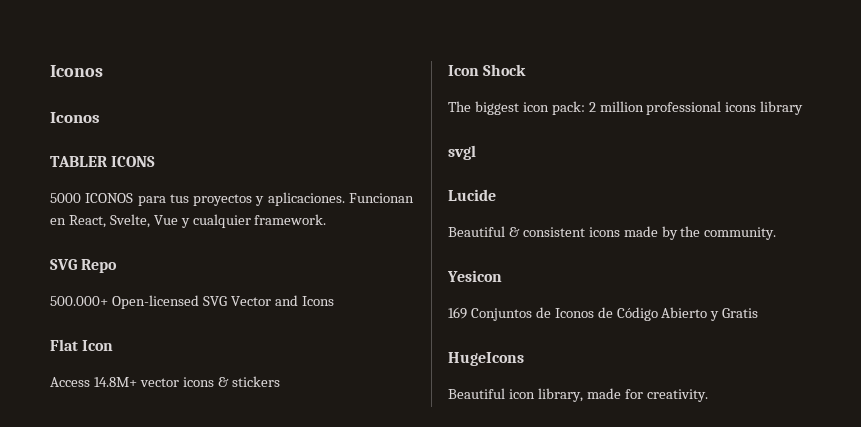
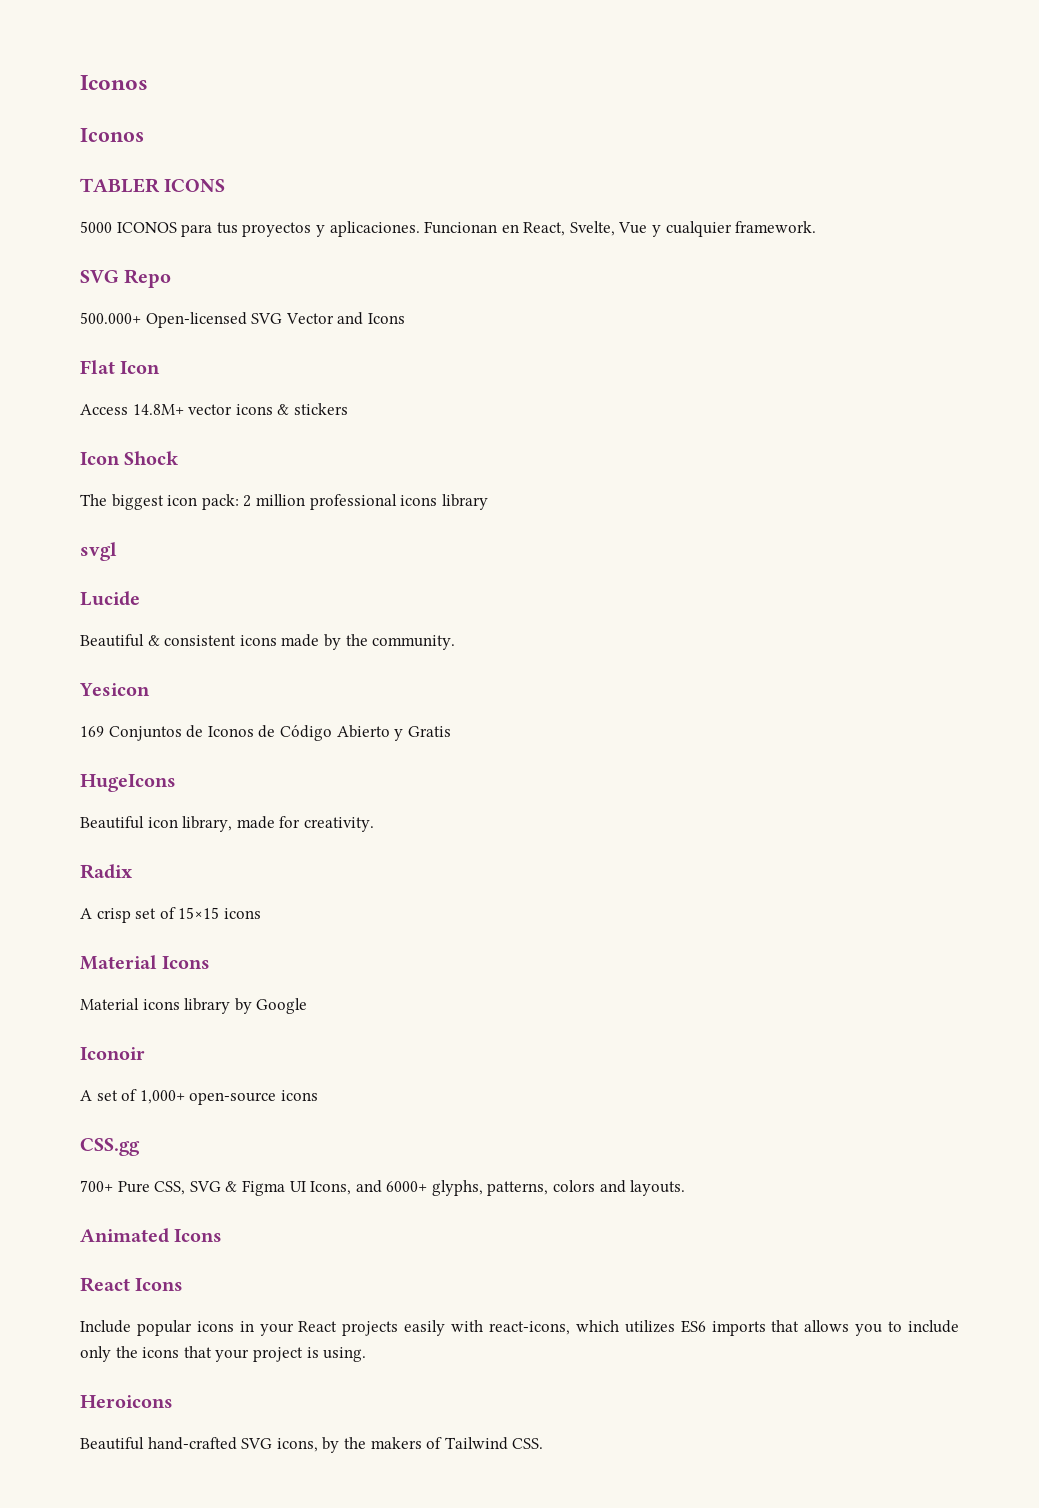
(708, 395) none -> [80,864,133,879] [80,907,261,923] [80,955,211,970] [80,998,308,1014] [80,1047,145,1060] [80,1089,318,1105] [80,1138,140,1156] [80,1180,686,1196] [80,1228,223,1243] [80,1277,184,1292] [80,1320,960,1336] [80,1346,367,1362] [80,1395,173,1408] [80,1437,544,1453] // Radix // A crisp set of 15×15 icons // Material Icons // Material icons library by Google // Iconoir // A set of 1,000+ open-source icons // CSS.gg // 700+ Pure CSS, SVG & Figma UI Icons, and 6000+ glyphs, patterns, colors and layouts. // Animated Icons // React Icons // Include popular icons in your React projects easily with react-icons, which utilizes ES6 imports that allows you to include only the icons that your project is using. // Heroicons // Beautiful hand-crafted SVG icons, by the makers of Tailwind CSS.

